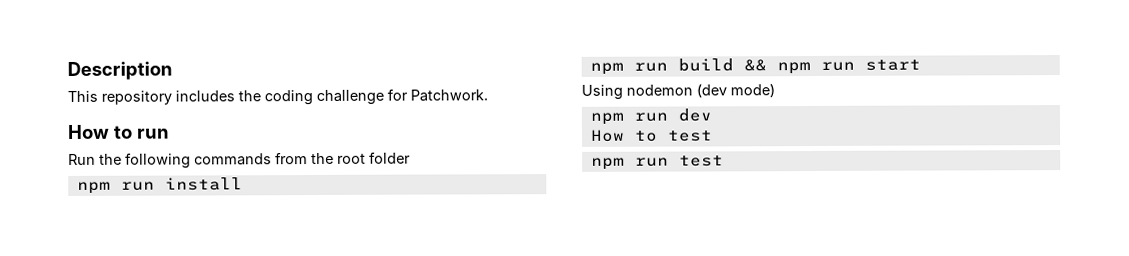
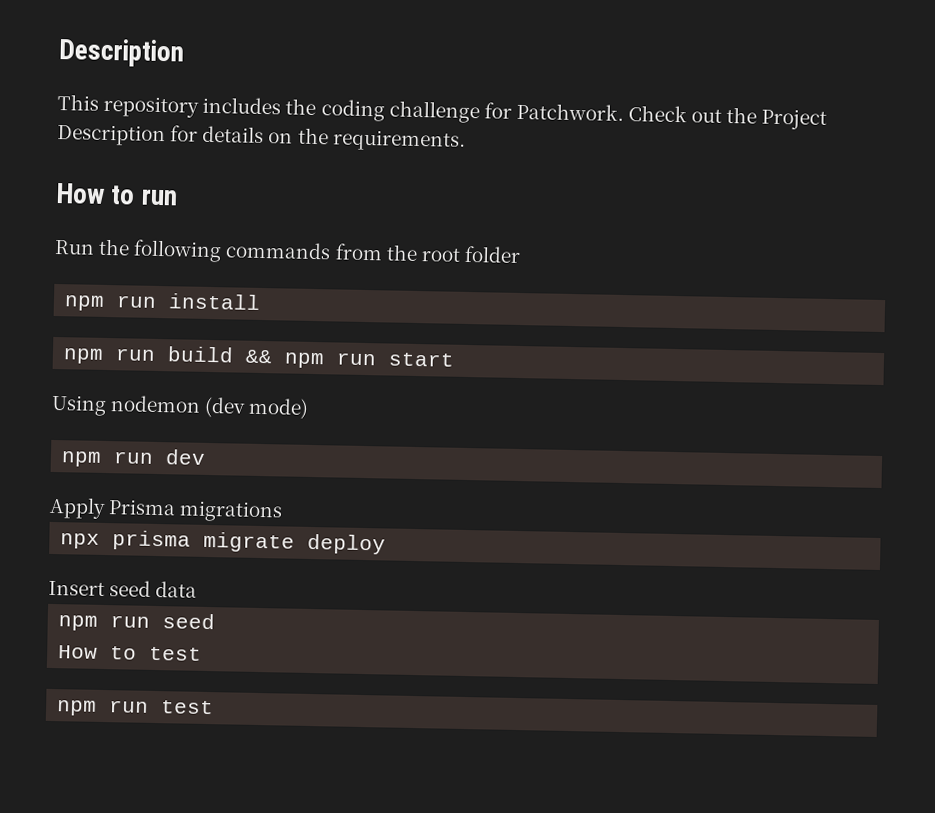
(488, 95) none -> [628,105,828,130] [57,124,466,152] Check out the Project Description for details on the requirements.
(712, 115) none -> [49,496,284,523] [60,530,387,555] [48,580,198,598] [58,613,216,631] // Apply Prisma migrations // npx prisma migrate deploy // Insert seed data // npm run seed

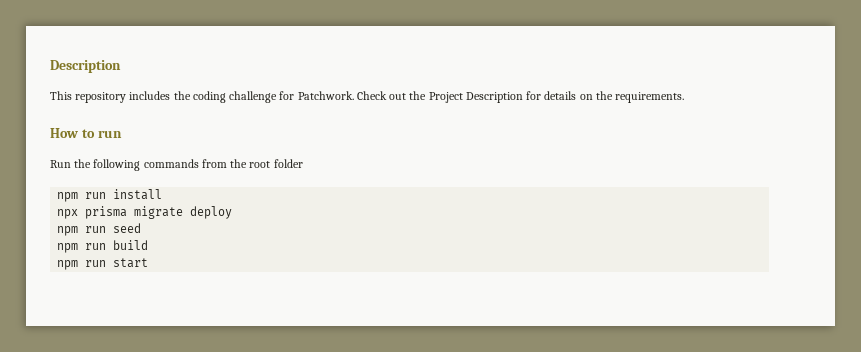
[63,346,456,369] [51,394,310,419] [61,449,207,467] [49,496,284,523] // npm run build && npm run start // Using nodemon (dev mode) // npm run dev // Apply Prisma migrations -> (163, 194) none
[48,580,198,598] // Insert seed data -> (233, 212) none
[58,645,203,661] [56,700,215,716] How to test // npm run test -> [57,240,149,253] [57,258,149,270] npm run build // npm run start

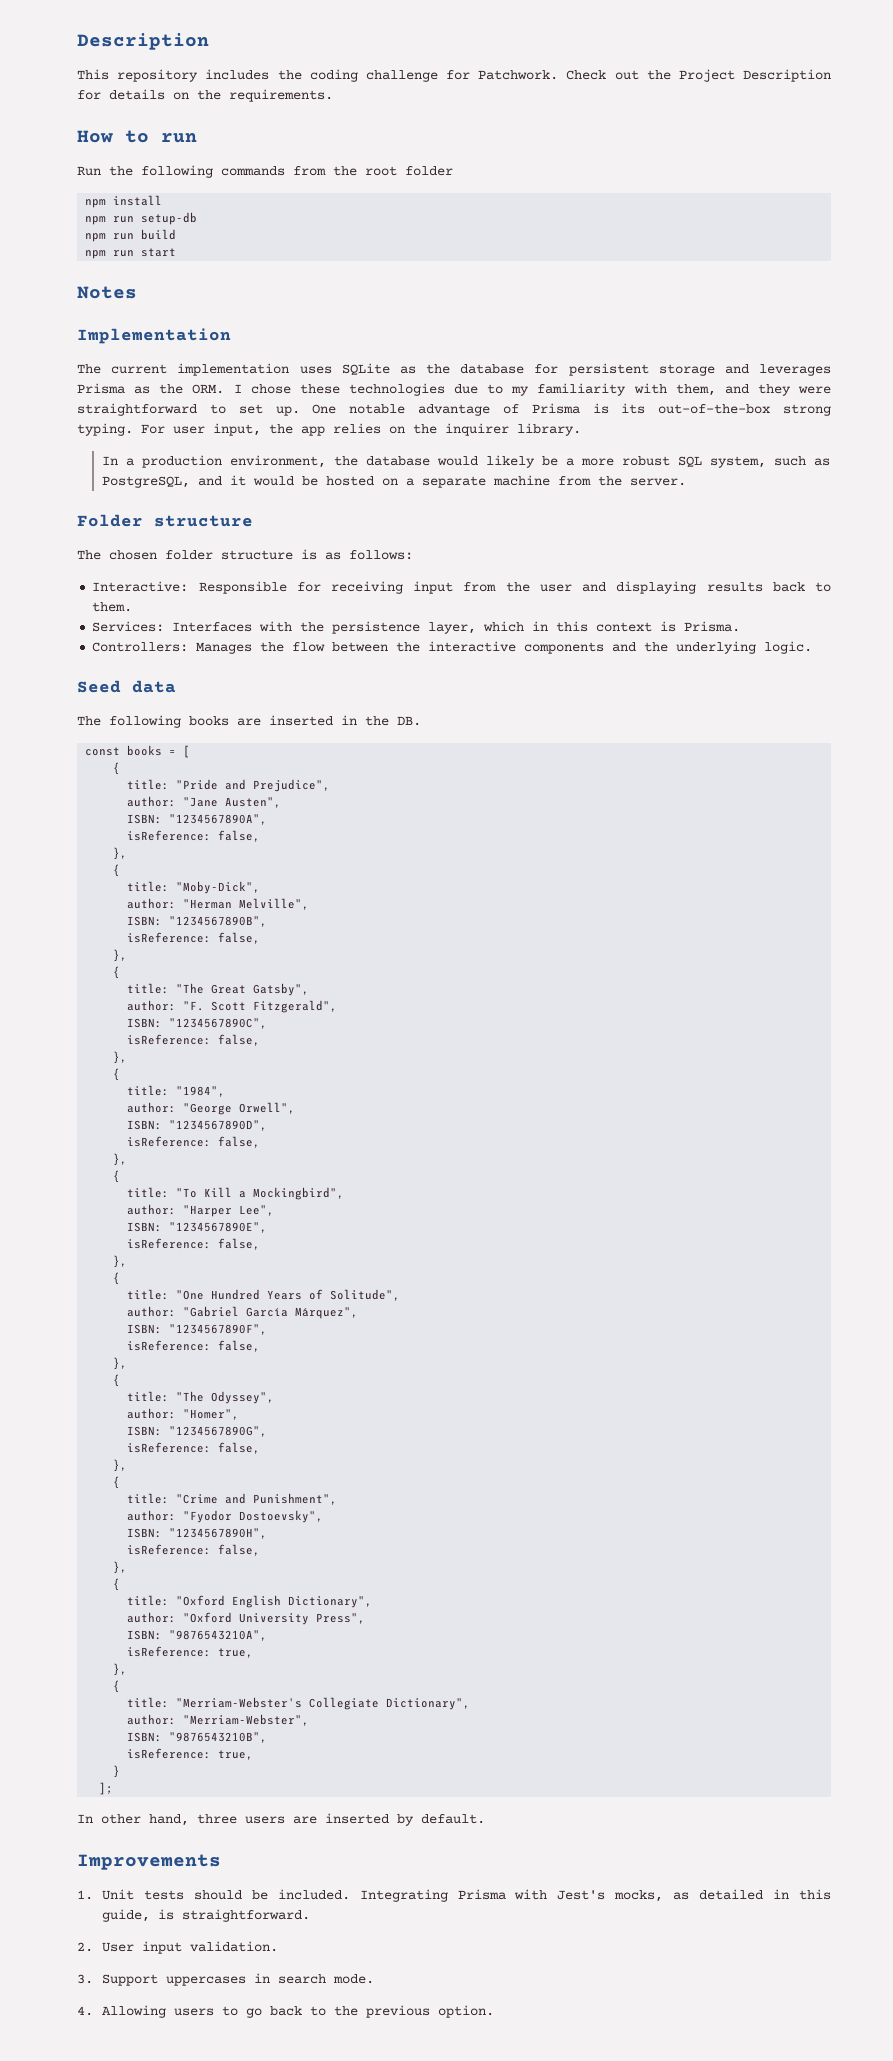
[85,192,107,199] run -> (107, 203) none
[57,206,233,219] [57,223,142,236] // npx prisma migrate deploy // npm run seed -> [85,212,198,225] // npm run setup-db
(149, 263) none -> [77,286,137,299] [77,328,231,344] [77,363,831,376] [77,383,831,396] [77,403,832,416] [77,423,581,436] [102,455,831,468] [102,475,687,488] [77,514,253,527] [77,549,413,560] [92,581,832,594] [92,602,133,612] [92,621,741,634] [92,641,813,654] [77,680,176,693] [77,715,421,728] [85,745,191,758] [113,762,121,775] [127,779,331,792] [127,796,282,808] [127,814,268,825] [127,830,261,842] [113,847,128,860] [113,864,121,877] [127,881,261,894] [127,898,310,910] [127,916,268,927] [127,932,261,944] [113,949,128,962] [113,966,121,979] [127,983,310,996] [127,1000,338,1013] [127,1018,268,1029] [127,1034,261,1046] [113,1051,128,1064] [113,1068,121,1081] [127,1085,226,1097] [127,1102,296,1115] [127,1120,268,1131] [127,1136,261,1148] [113,1153,128,1166] [113,1170,121,1183] [127,1187,345,1200] [127,1204,275,1217] [127,1222,268,1233] [127,1238,261,1250] [113,1255,128,1268] [113,1272,121,1285] [127,1289,401,1301] [127,1306,359,1319] [127,1324,268,1335] [127,1340,261,1352] [113,1357,128,1370] [113,1374,121,1387] [127,1391,275,1404] [127,1408,240,1420] [127,1426,268,1437] [127,1442,261,1454] [113,1459,128,1472] [113,1476,121,1489] [127,1493,338,1505] [127,1510,324,1523] [127,1528,268,1539] [127,1544,261,1556] [113,1561,128,1574] [113,1578,121,1591] [127,1595,373,1608] [127,1612,366,1625] [127,1630,268,1641] [127,1646,254,1658] [113,1663,128,1676] [113,1680,121,1693] [127,1697,471,1710] [127,1714,310,1726] [127,1732,268,1743] [127,1748,254,1760] [113,1765,121,1778] [99,1782,114,1795] [77,1813,485,1826] [77,1854,221,1870] [77,1889,831,1902] [102,1909,311,1922] [77,1941,279,1954] [77,1973,375,1986] [77,2005,495,2018] // Notes // Implementation // The current implementation uses SQLite as the database for persistent storage and leverages Prisma as the ORM. I chose these technologies due to my familiarity with them, and they were straightforward to set up. One notable advantage of Prisma is its out-of-the-box strong typing. For user input, the app relies on the inquirer library. // In a production environment, the database would likely be a more robust SQL system, such as PostgreSQL, and it would be hosted on a separate machine from the server. // Folder structure // The chosen folder structure is as follows: // Interactive: Responsible for receiving input from the user and displaying results back to them. // Services: Interfaces with the persistence layer, which in this context is Prisma. // Controllers: Manages the flow between the interactive components and the underlying logic. // Seed data // The following books are inserted in the DB. // const books = [ // { // title: "Pride and Prejudice", // author: "Jane Austen", // ISBN: "1234567890A", // isReference: false, // }, // { // title: "Moby-Dick", // author: "Herman Melville", // ISBN: "1234567890B", // isReference: false, // }, // { // title: "The Great Gatsby", // author: "F. Scott Fitzgerald", // ISBN: "1234567890C", // isReference: false, // }, // { // title: "1984", // author: "George Orwell", // ISBN: "1234567890D", // isReference: false, // }, // { // title: "To Kill a Mockingbird", // author: "Harper Lee", // ISBN: "1234567890E", // isReference: false, // }, // { // title: "One Hundred Years of Solitude", // author: "Gabriel García Márquez", // ISBN: "1234567890F", // isReference: false, // }, // { // title: "The Odyssey", // author: "Homer", // ISBN: "1234567890G", // isReference: false, // }, // { // title: "Crime and Punishment", // author: "Fyodor Dostoevsky", // ISBN: "1234567890H", // isReference: false, // }, // { // title: "Oxford English Dictionary", // author: "Oxford University Press", // ISBN: "9876543210A", // isReference: true, // }, // { // title: "Merriam-Webster's Collegiate Dictionary", // author: "Merriam-Webster", // ISBN: "9876543210B", // isReference: true, // } // ]; // In other hand, three users are inserted by default. // Improvements // 1. Unit tests should be included. Integrating Prisma with Jest's mocks, as detailed in this guide, is straightforward. // 2. User input validation. // 3. Support uppercases in search mode. // 4. Allowing users to go back to the previous option.

